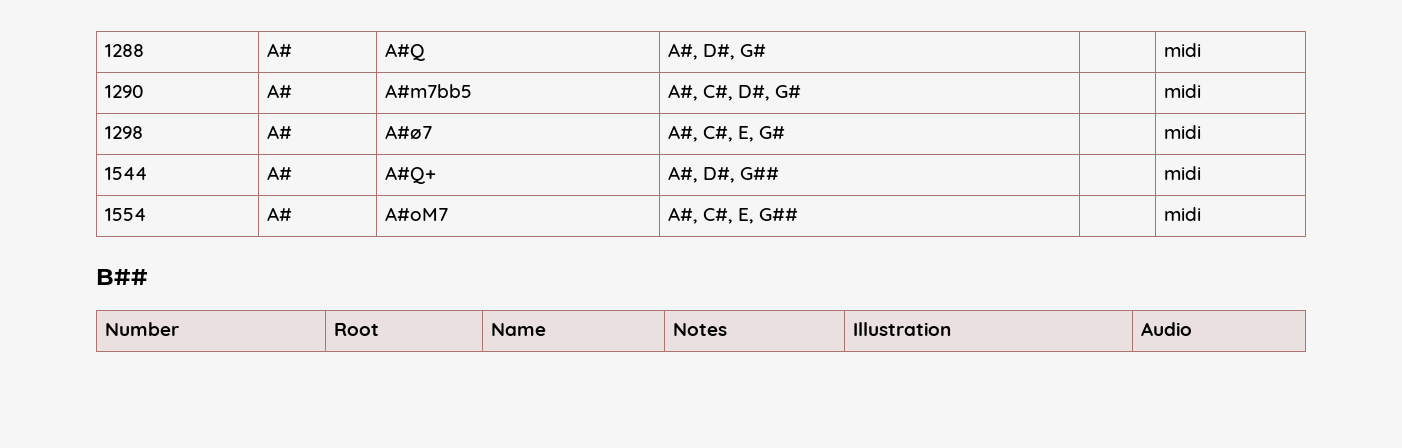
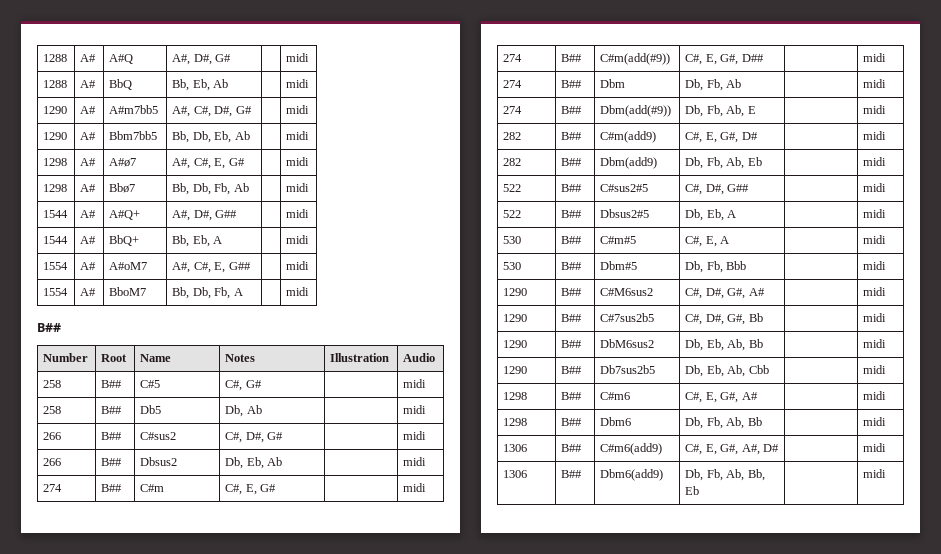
(1201, 50) none -> [43,80,68,88] [80,80,97,88] [109,79,133,90] [172,79,229,91] [286,79,310,88] // 1288 | A# | BbQ | Bb, Eb, Ab | | midi
(1201, 91) none -> [43,132,68,140] [80,132,97,140] [109,131,158,140] [172,131,250,143] [286,131,310,140] // 1290 | A# | Bbm7bb5 | Bb, Db, Eb, Ab | | midi
(1201, 132) none -> [43,184,68,192] [80,184,97,192] [109,183,136,193] [172,183,249,195] [286,183,310,192] // 1298 | A# | Bbø7 | Bb, Db, Fb, Ab | | midi
(1201, 173) none -> [43,236,69,244] [80,236,97,244] [109,235,140,246] [172,235,223,247] [286,235,310,244] // 1544 | A# | BbQ+ | Bb, Eb, A | | midi
(1201, 214) none -> [43,288,69,296] [80,288,97,296] [109,287,147,296] [172,287,243,299] [286,287,310,296] // 1554 | A# | BboM7 | Bb, Db, Fb, A | | midi
(1192, 329) none -> [43,380,62,388] [101,380,123,388] [140,380,161,388] [225,380,262,391] [403,379,427,388] [43,406,62,414] [101,406,123,414] [140,405,162,414] [225,405,262,417] [403,405,427,414] [43,432,62,440] [101,432,123,440] [140,432,177,440] [225,432,284,443] [403,431,427,440] [43,458,62,466] [101,458,123,466] [140,457,178,466] [225,457,283,469] [403,457,427,466] [43,484,63,492] [101,484,123,492] [140,484,165,492] [225,484,277,495] [403,483,427,492] [503,54,523,62] [561,54,583,62] [600,53,671,65] [685,54,764,65] [863,53,887,62] [503,80,523,88] [561,80,583,88] [600,79,626,88] [685,79,742,91] [863,79,887,88] [503,106,523,114] [561,106,583,114] [600,105,672,117] [685,105,756,117] [863,105,887,114] [503,132,522,140] [561,132,583,140] [600,131,657,143] [685,132,758,143] [863,131,887,140] [503,158,522,166] [561,158,583,166] [600,157,658,169] [685,157,762,169] [863,157,887,166] [503,184,522,192] [561,184,583,192] [600,184,649,192] [685,184,750,195] [863,183,887,192] [503,210,522,218] [561,210,583,218] [600,209,650,218] [685,209,737,221] [863,209,887,218] [503,236,522,244] [561,236,583,244] [600,236,637,244] [685,236,730,247] [863,235,887,244] [503,262,522,270] [561,262,583,270] [600,261,638,270] [685,261,747,273] [863,261,887,270] [503,288,528,296] [561,288,583,296] [600,288,654,296] [685,288,765,299] [863,287,887,296] [503,314,528,322] [561,314,583,322] [600,313,655,322] [685,313,763,325] [863,313,887,322] [503,340,528,348] [561,340,583,348] [600,339,655,348] [685,339,763,351] [863,339,887,348] [503,366,528,374] [561,366,583,374] [600,365,656,374] [685,365,769,377] [863,365,887,374] [503,392,528,400] [561,392,583,400] [600,392,631,400] [685,392,758,403] [863,391,887,400] [503,418,528,426] [561,418,583,426] [600,417,632,426] [685,417,762,429] [863,417,887,426] [503,444,528,452] [561,444,583,452] [600,443,663,455] [685,444,779,455] [863,443,887,452] [503,470,528,478] [561,470,583,478] [600,469,664,481] [685,469,765,481] [685,486,700,495] [863,469,887,478] // 258 | B## | C#5 | C#, G# | | midi // 258 | B## | Db5 | Db, Ab | | midi // 266 | B## | C#sus2 | C#, D#, G# | | midi // 266 | B## | Dbsus2 | Db, Eb, Ab | | midi // 274 | B## | C#m | C#, E, G# | | midi // 274 | B## | C#m(add(#9)) | C#, E, G#, D## | | midi // 274 | B## | Dbm | Db, Fb, Ab | | midi // 274 | B## | Dbm(add(#9)) | Db, Fb, Ab, E | | midi // 282 | B## | C#m(add9) | C#, E, G#, D# | | midi // 282 | B## | Dbm(add9) | Db, Fb, Ab, Eb | | midi // 522 | B## | C#sus2#5 | C#, D#, G## | | midi // 522 | B## | Dbsus2#5 | Db, Eb, A | | midi // 530 | B## | C#m#5 | C#, E, A | | midi // 530 | B## | Dbm#5 | Db, Fb, Bbb | | midi // 1290 | B## | C#M6sus2 | C#, D#, G#, A# | | midi // 1290 | B## | C#7sus2b5 | C#, D#, G#, Bb | | midi // 1290 | B## | DbM6sus2 | Db, Eb, Ab, Bb | | midi // 1290 | B## | Db7sus2b5 | Db, Eb, Ab, Cbb | | midi // 1298 | B## | C#m6 | C#, E, G#, A# | | midi // 1298 | B## | Dbm6 | Db, Fb, Ab, Bb | | midi // 1306 | B## | C#m6(add9) | C#, E, G#, A#, D# | | midi // 1306 | B## | Dbm6(add9) | Db, Fb, Ab, Bb, Eb | | midi

